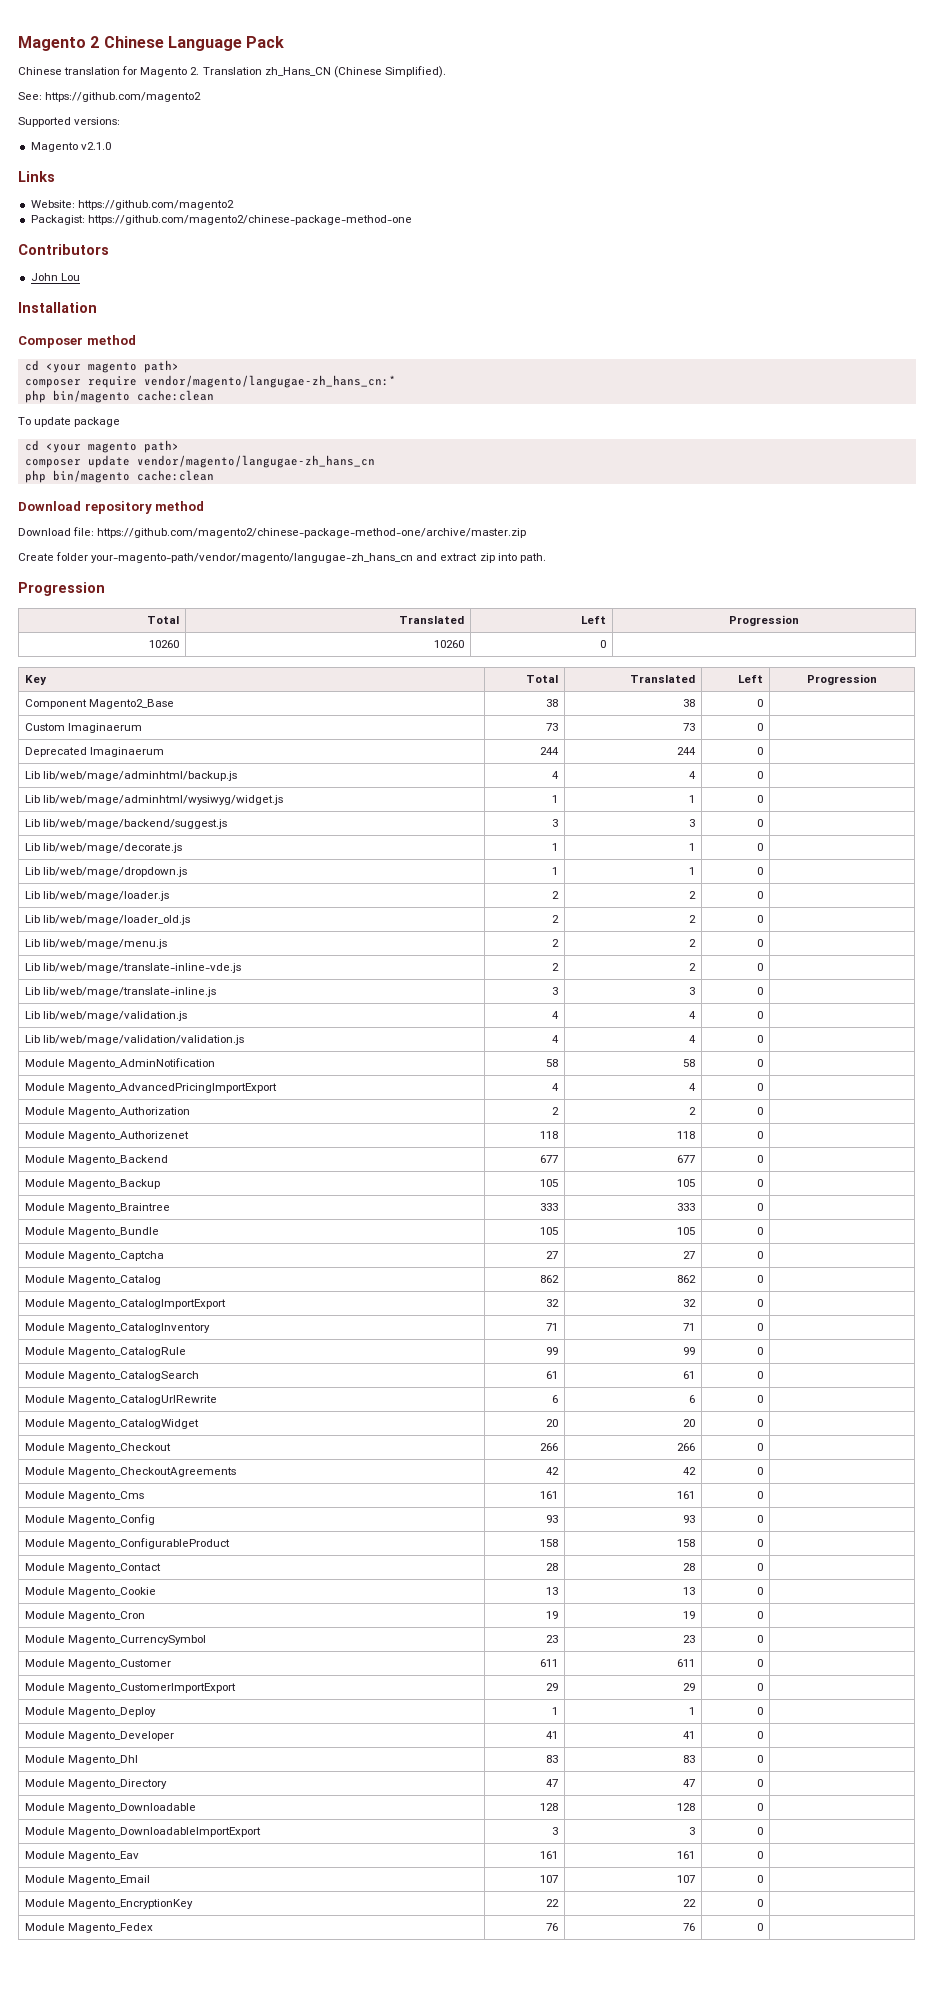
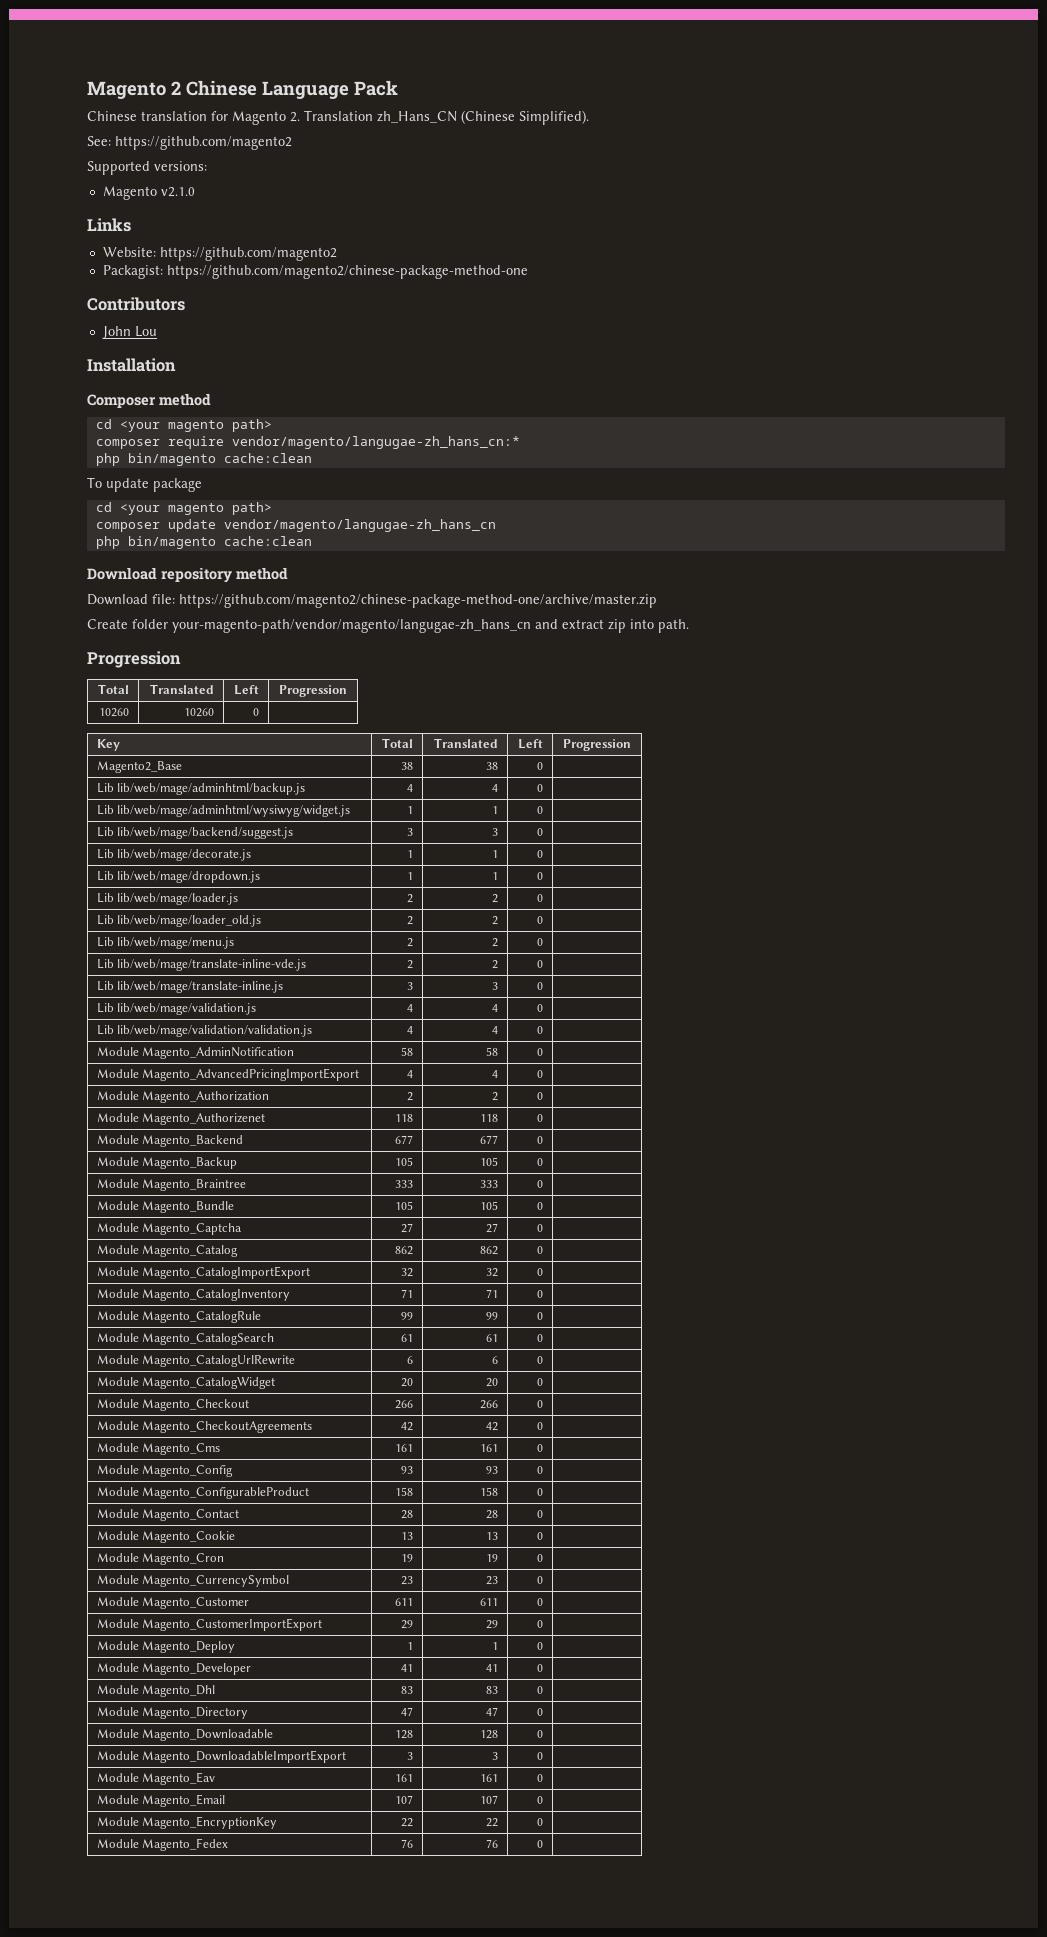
[25,699,88,709] Component -> (631, 745) none
[25,723,143,733] [545,723,558,731] [682,723,695,731] [756,723,763,731] [25,747,165,757] [539,747,559,755] [676,747,696,755] [756,747,763,755] // Custom Imaginaerum | 73 | 73 | 0 | // Deprecated Imaginaerum | 244 | 244 | 0 | -> (544, 766) none

